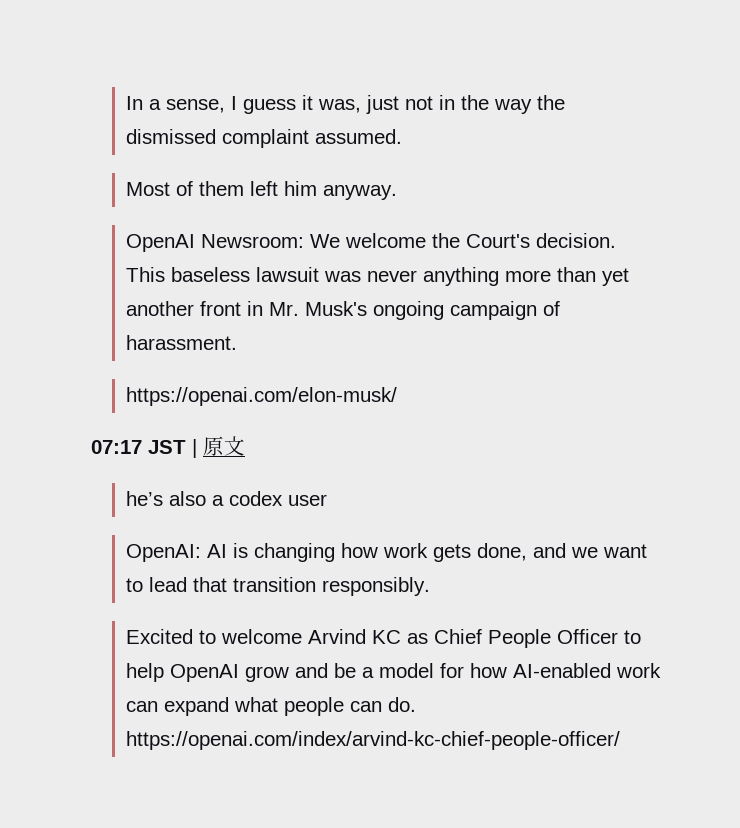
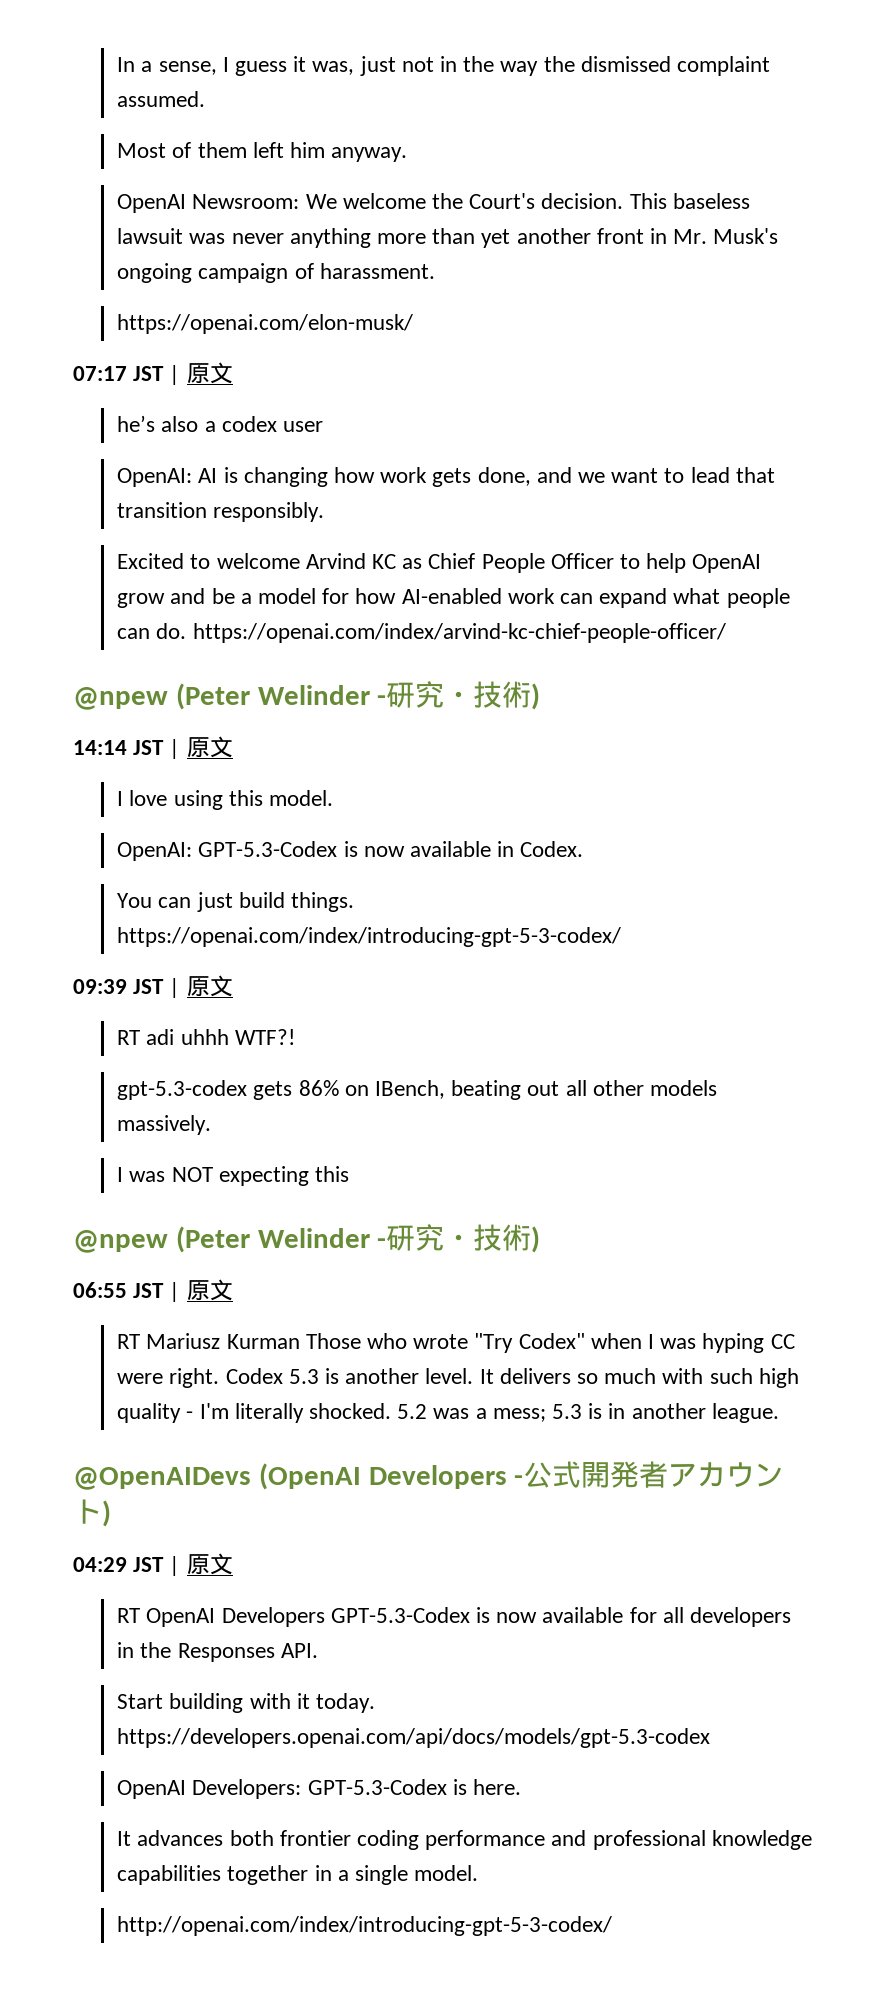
(620, 740) none -> [73,681,541,710] [73,736,233,759] [117,790,333,810] [117,841,584,861] [117,892,354,912] [117,927,622,947] [73,975,233,998] [117,1029,295,1045] [117,1080,717,1100] [117,1115,212,1135] [117,1166,349,1186] [73,1224,541,1253] [73,1279,233,1302] [117,1333,795,1353] [117,1368,799,1388] [117,1403,779,1423] [73,1461,785,1490] [73,1499,111,1527] [73,1553,233,1576] [117,1607,791,1627] [117,1642,318,1662] [117,1693,375,1713] [117,1728,711,1748] [117,1779,521,1799] [117,1830,812,1850] [117,1865,479,1885] [117,1916,613,1936] // @npew (Peter Welinder -研究・技術) // 14:14 JST | 原文 // I love using this model. // OpenAI: GPT-5.3-Codex is now available in Codex. // You can just build things. https://openai.com/index/introducing-gpt-5-3-codex/ // 09:39 JST | 原文 // RT adi uhhh WTF?! // gpt-5.3-codex gets 86% on IBench, beating out all other models massively. // I was NOT expecting this // @npew (Peter Welinder -研究・技術) // 06:55 JST | 原文 // RT Mariusz Kurman Those who wrote "Try Codex" when I was hyping CC were right. Codex 5.3 is another level. It delivers so much with such high quality - I'm literally shocked. 5.2 was a mess; 5.3 is in another league. // @OpenAIDevs (OpenAI Developers -公式開発者アカウント) // 04:29 JST | 原文 // RT OpenAI Developers GPT-5.3-Codex is now available for all developers in the Responses API. // Start building with it today. https://developers.openai.com/api/docs/models/gpt-5.3-codex // OpenAI Developers: GPT-5.3-Codex is here. // It advances both frontier coding performance and professional knowledge capabilities together in a single model. // http://openai.com/index/introducing-gpt-5-3-codex/

